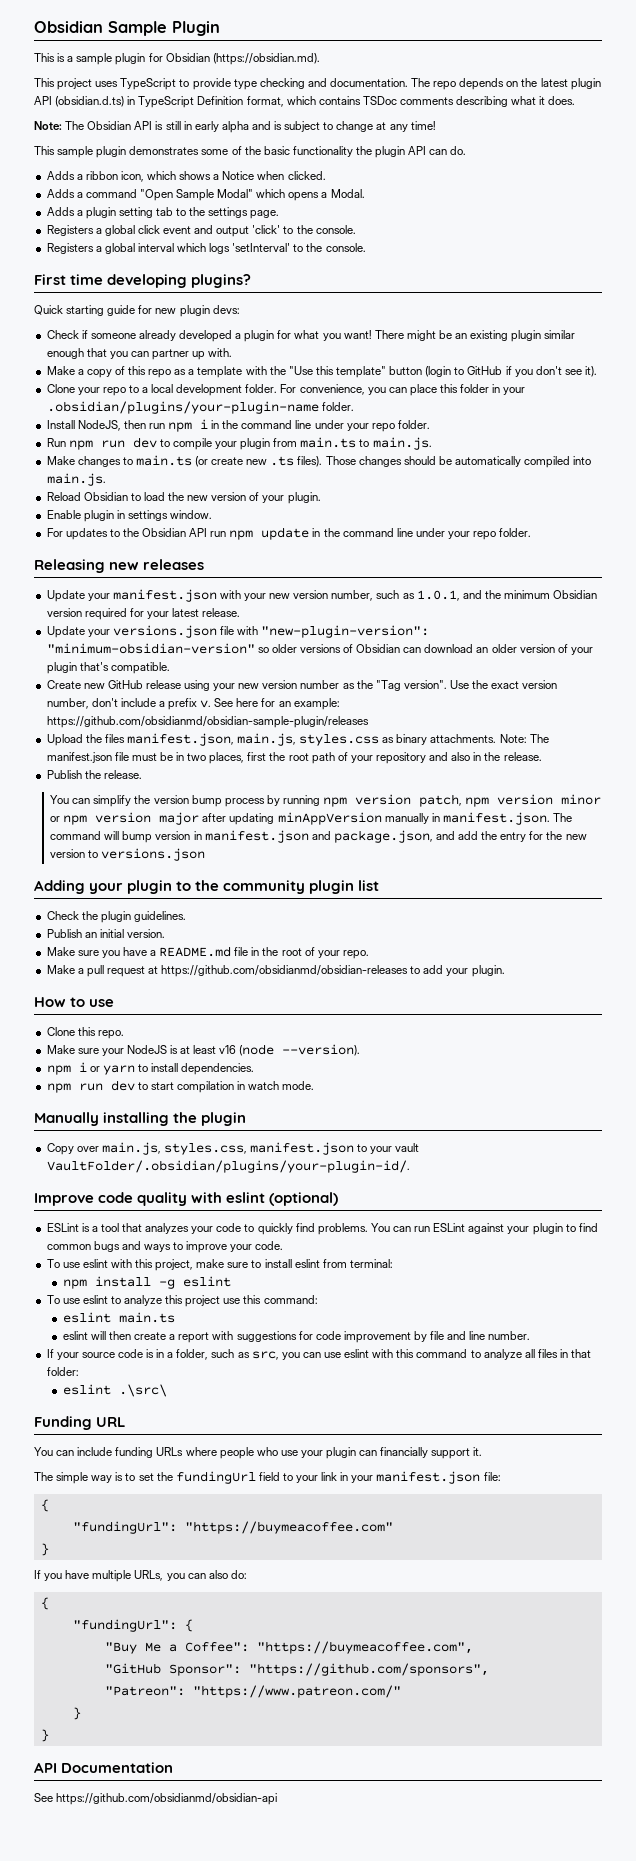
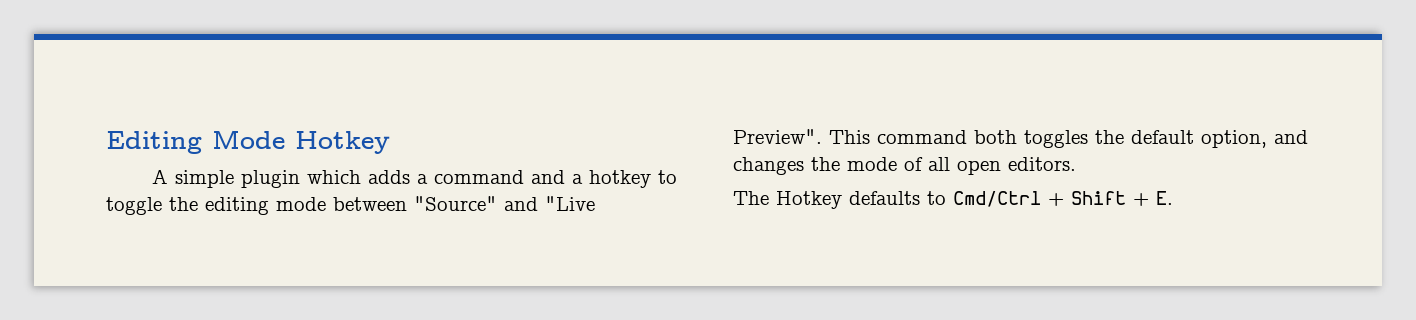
[34,21,220,36] [34,53,320,65] [34,78,601,90] [34,96,576,108] [34,121,436,133] [34,146,467,158] [46,171,326,182] [46,189,365,201] [46,207,280,219] [46,225,356,237] [46,243,366,254] [34,274,252,288] [34,305,240,317] [46,330,576,342] [46,348,233,360] [46,366,597,378] [46,384,526,396] [46,401,354,414] [46,419,430,432] [46,437,432,450] [46,455,592,468] [46,473,106,486] [46,492,321,504] [46,510,213,522] [46,527,532,540] [34,559,205,573] [46,589,598,602] [46,608,241,620] [46,625,430,638] [46,643,593,655] [46,662,170,674] [46,680,558,691] [46,698,340,710] [46,716,369,728] [46,733,549,746] [46,752,542,764] [46,770,142,779] [50,794,602,807] [50,812,572,825] [50,830,587,843] [50,848,206,861] [34,880,380,894] [46,911,186,923] [46,929,165,938] [46,946,369,959] [46,965,505,977] [34,997,115,1007] [46,1027,124,1039] [46,1044,361,1056] [46,1062,255,1075] [46,1080,315,1093] [34,1112,247,1126] [46,1142,420,1155] [46,1160,410,1173] [34,1192,339,1206] [46,1223,598,1235] [46,1241,284,1253] [46,1259,393,1271] [62,1276,231,1289] [46,1295,318,1307] [62,1312,175,1323] [62,1331,531,1343] [46,1349,592,1360] [46,1367,79,1376] [62,1384,167,1397] [34,1416,126,1430] [34,1447,483,1459] [34,1471,501,1484] [40,1499,49,1512] [72,1521,393,1534] [40,1543,49,1556] [34,1570,247,1582] [40,1597,49,1610] [72,1619,193,1632] [104,1641,473,1654] [104,1663,489,1676] [104,1685,401,1698] [72,1707,81,1720] [40,1729,49,1742] [34,1762,174,1773] [34,1793,278,1805] Obsidian Sample Plugin // This is a sample plugin for Obsidian (https://obsidian.md). // This project uses TypeScript to provide type checking and documentation. The repo depends on the latest plugin API (obsidian.d.ts) in TypeScript Definition format, which contains TSDoc comments describing what it does. // Note: The Obsidian API is still in early alpha and is subject to change at any time! // This sample plugin demonstrates some of the basic functionality the plugin API can do. // Adds a ribbon icon, which shows a Notice when clicked. // Adds a command "Open Sample Modal" which opens a Modal. // Adds a plugin setting tab to the settings page. // Registers a global click event and output 'click' to the console. // Registers a global interval which logs 'setInterval' to the console. // First time developing plugins? // Quick starting guide for new plugin devs: // Check if someone already developed a plugin for what you want! There might be an existing plugin similar enough that you can partner up with. // Make a copy of this repo as a template with the "Use this template" button (login to GitHub if you don't see it). // Clone your repo to a local development folder. For convenience, you can place this folder in your .obsidian/plugins/your-plugin-name folder. // Install NodeJS, then run npm i in the command line under your repo folder. // Run npm run dev to compile your plugin from main.ts to main.js. // Make changes to main.ts (or create new .ts files). Those changes should be automatically compiled into main.js. // Reload Obsidian to load the new version of your plugin. // Enable plugin in settings window. // For updates to the Obsidian API run npm update in the command line under your repo folder. // Releasing new releases // Update your manifest.json with your new version number, such as 1.0.1, and the minimum Obsidian version required for your latest release. // Update your versions.json file with "new-plugin-version": "minimum-obsidian-version" so older versions of Obsidian can download an older version of your plugin that's compatible. // Create new GitHub release using your new version number as the "Tag version". Use the exact version number, don't include a prefix v. See here for an example: https://github.com/obsidianmd/obsidian-sample-plugin/releases // Upload the files manifest.json, main.js, styles.css as binary attachments. Note: The manifest.json file must be in two places, first the root path of your repository and also in the release. // Publish the release. // You can simplify the version bump process by running npm version patch, npm version minor or npm version major after updating minAppVersion manually in manifest.json. The command will bump version in manifest.json and package.json, and add the entry for the new version to versions.json // Adding your plugin to the community plugin list // Check the plugin guidelines. // Publish an initial version. // Make sure you have a README.md file in the root of your repo. // Make a pull request at https://github.com/obsidianmd/obsidian-releases to add your plugin. // How to use // Clone this repo. // Make sure your NodeJS is at least v16 (node --version). // npm i or yarn to install dependencies. // npm run dev to start compilation in watch mode. // Manually installing the plugin // Copy over main.js, styles.css, manifest.json to your vault VaultFolder/.obsidian/plugins/your-plugin-id/. // Improve code quality with eslint (optional) // ESLint is a tool that analyzes your code to quickly find problems. You can run ESLint against your plugin to find common bugs and ways to improve your code. // To use eslint with this project, make sure to install eslint from terminal: // npm install -g eslint // To use eslint to analyze this project use this command: // eslint main.ts // eslint will then create a report with suggestions for code improvement by file and line number. // If your source code is in a folder, such as src, you can use eslint with this command to analyze all files in that folder: // eslint .\src\ // Funding URL // You can include funding URLs where people who use your plugin can financially support it. // The simple way is to set the fundingUrl field to your link in your manifest.json file: // { // "fundingUrl": "https://buymeacoffee.com" // } // If you have multiple URLs, you can also do: // { // "fundingUrl": { // "Buy Me a Coffee": "https://buymeacoffee.com", // "GitHub Sponsor": "https://github.com/sponsors", // "Patreon": "https://www.patreon.com/" // } // } // API Documentation // See https://github.com/obsidianmd/obsidian-api -> [106,130,390,154] [151,169,677,188] [106,196,595,215] [733,129,1308,148] [733,157,1076,175] [733,191,1173,209] Editing Mode Hotkey // A simple plugin which adds a command and a hotkey to toggle the editing mode between "Source" and "Live Preview". This command both toggles the default option, and changes the mode of all open editors. // The Hotkey defaults to Cmd/Ctrl + Shift + E.

